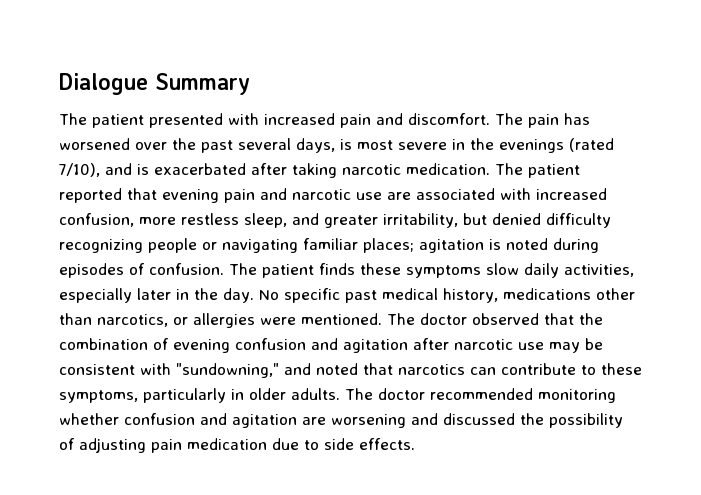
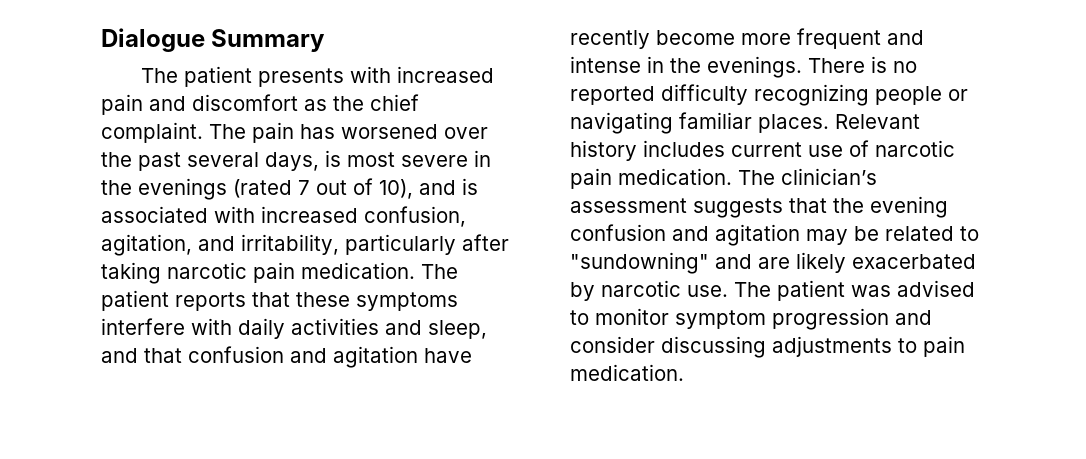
[149,113,223,128] presented -> [257,68,344,87] presents
[408,113,490,125] discomfort. -> [192,94,419,111] [101,122,203,143] discomfort as the chief complaint.
[59,163,580,178] [59,188,607,203] [59,213,541,228] 7/10), and is exacerbated after taking narcotic medication. The patient reported that evening pain and narcotic use are associated with increased confusion, more restless sleep, and greater irritability, but denied -> [298,178,478,199] [101,206,466,227] [101,234,509,256] [101,262,458,284] [101,290,458,311] [101,318,487,339] [101,346,472,368] [570,28,924,49] [570,56,917,78] [570,86,655,105] 7 out of 10), and is associated with increased confusion, agitation, and irritability, particularly after taking narcotic pain medication. The patient reports that these symptoms interfere with daily activities and sleep, and that confusion and agitation have recently become more frequent and intense in the evenings. There is no reported
[363,238,599,253] [59,263,634,278] [59,288,635,303] [59,313,603,328] [59,338,603,353] [59,363,642,378] [59,388,616,403] [59,413,623,428] [59,438,415,453] places; agitation is noted during episodes of confusion. The patient finds these symptoms slow daily activities, especially later in the day. No specific past medical history, medications other than narcotics, or allergies were mentioned. The doctor observed that the combination of evening confusion and agitation after narcotic use may be consistent with "sundowning," and noted that narcotics can contribute to these symptoms, particularly in older adults. The doctor recommended monitoring whether confusion and agitation are worsening and discussed the possibility of adjusting pain medication due to side effects. -> [758,114,920,133] [570,140,955,161] [570,168,877,189] [570,196,948,218] [570,224,979,246] [570,252,976,274] [570,280,975,301] [570,308,932,330] [570,336,965,358] [570,364,684,381] places. Relevant history includes current use of narcotic pain medication. The clinician’s assessment suggests that the evening confusion and agitation may be related to "sundowning" and are likely exacerbated by narcotic use. The patient was advised to monitor symptom progression and consider discussing adjustments to pain medication.

